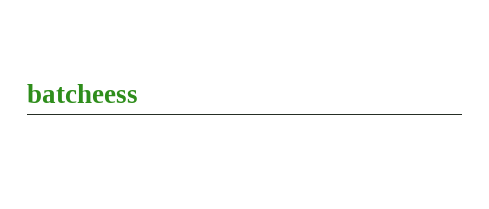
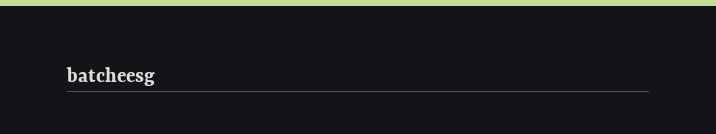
[27,84,138,103] batcheess -> [66,67,155,86] batcheesg

